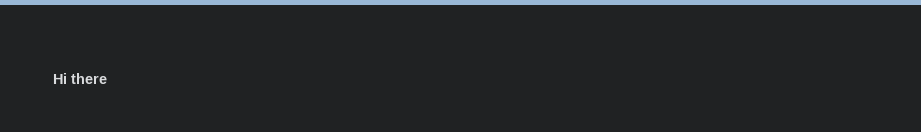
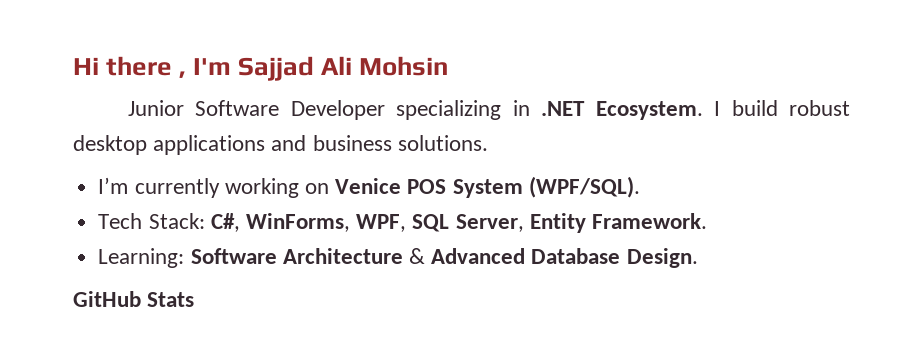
(107, 78) none -> [179,56,449,81] [127,100,850,120] [73,135,488,155] [98,176,640,198] [98,213,707,233] [98,248,698,268] [73,291,195,307] , I'm Sajjad Ali Mohsin // Junior Software Developer specializing in .NET Ecosystem. I build robust desktop applications and business solutions. // I’m currently working on Venice POS System (WPF/SQL). // Tech Stack: C#, WinForms, WPF, SQL Server, Entity Framework. // Learning: Software Architecture & Advanced Database Design. // GitHub Stats

